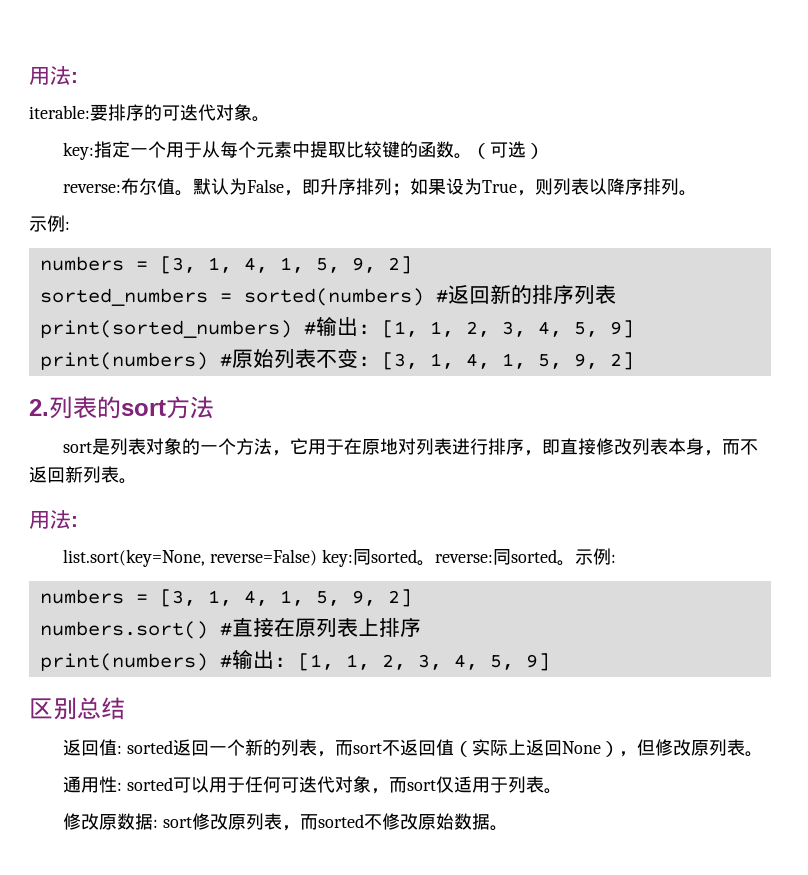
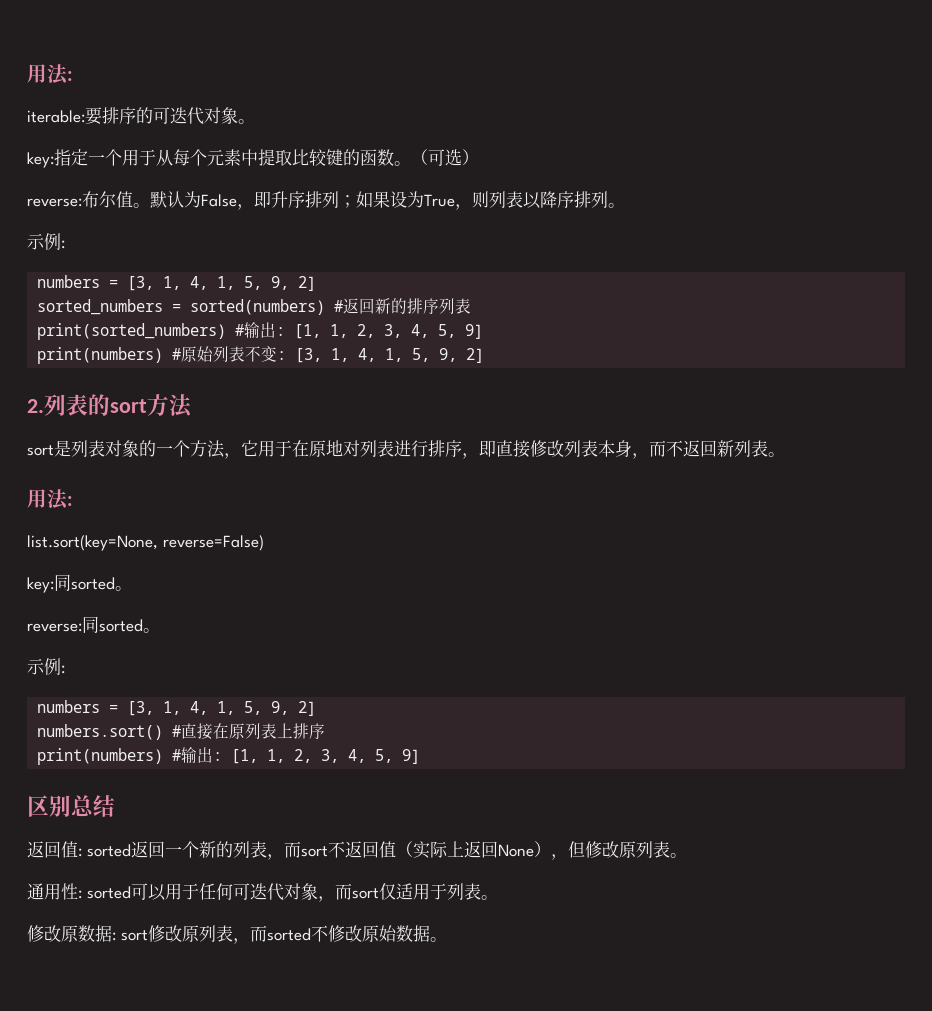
(317, 557) none -> (264, 543) //
(435, 563) none -> (132, 588) //
(575, 563) none -> (160, 630) //

